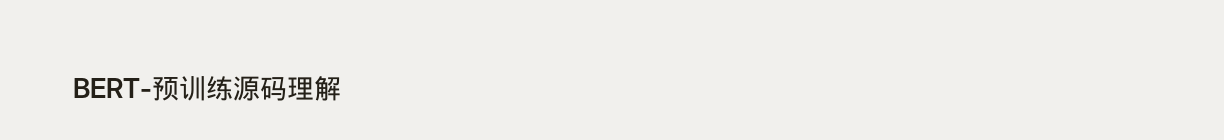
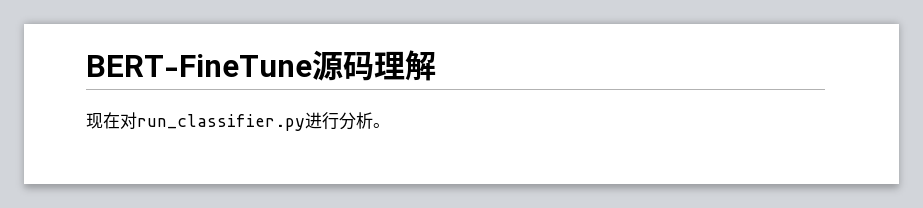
[73,76,233,101] BERT-预训练 -> [86,54,312,77] BERT-FineTune
(341, 88) none -> [86,112,390,131] // 现在对run_classifier.py进行分析。

